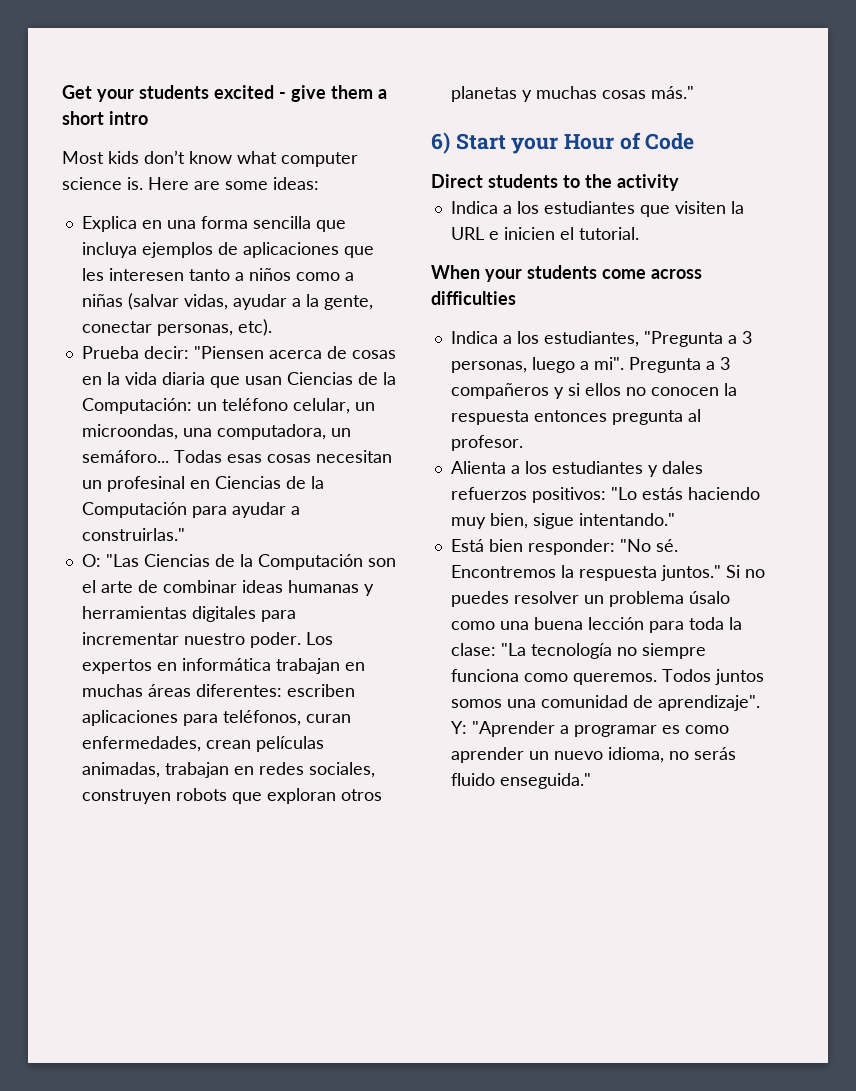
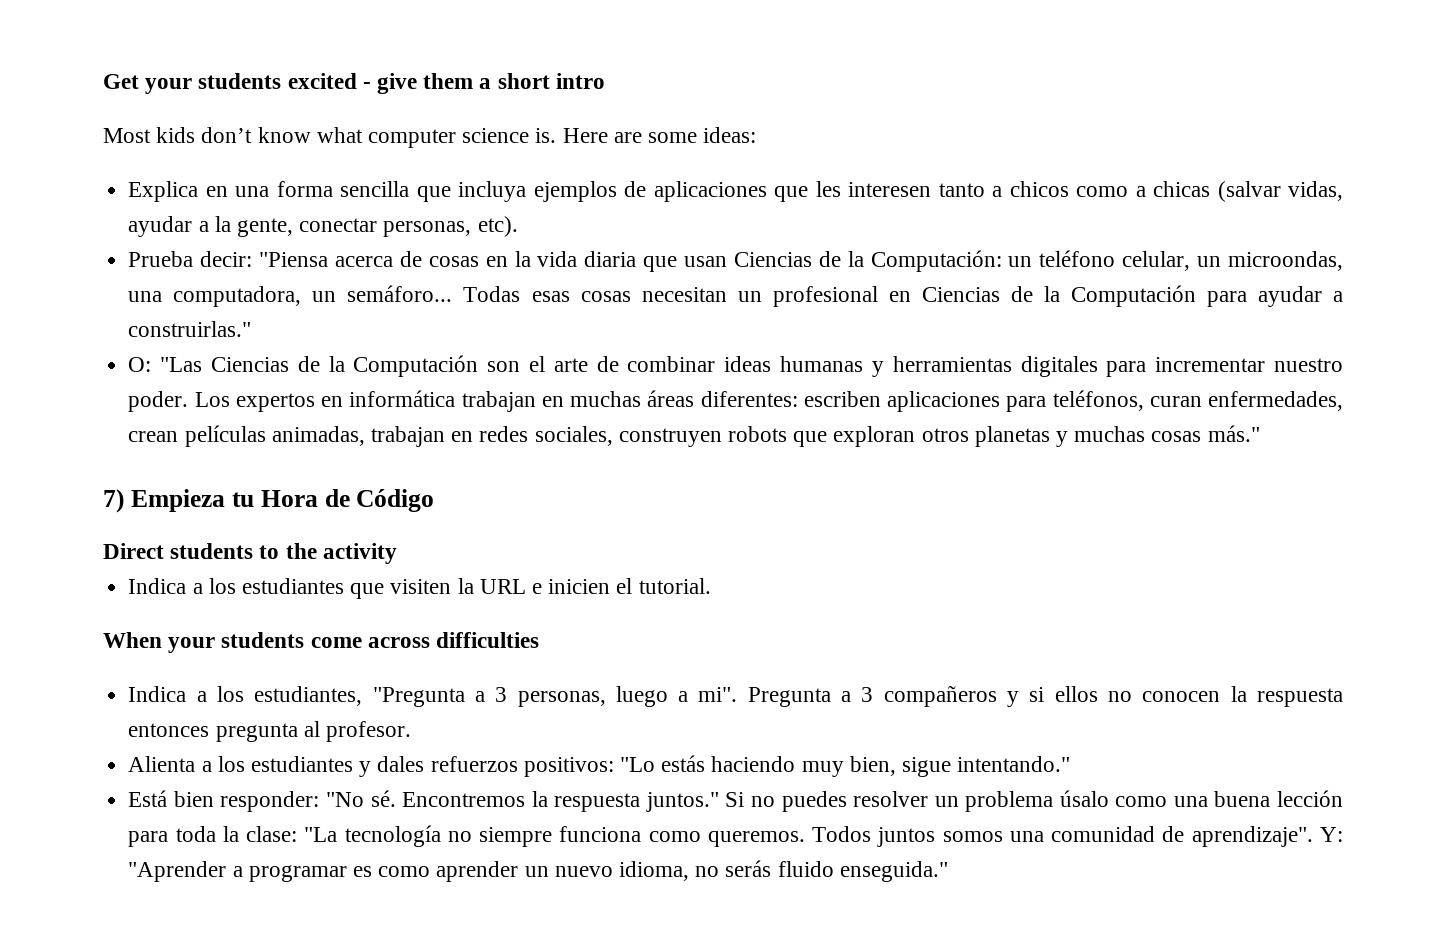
[248,268,291,281] niños -> [1009,181,1069,197] chicos
[81,294,123,307] niñas -> [1153,181,1211,197] chicas
[193,346,264,359] "Piensen -> [259,252,329,267] "Piensa
[106,476,185,492] profesinal -> [772,286,878,307] profesional
[431,132,695,154] 6) Start your Hour of Code -> [103,489,435,513] 7) Empieza tu Hora de Código

